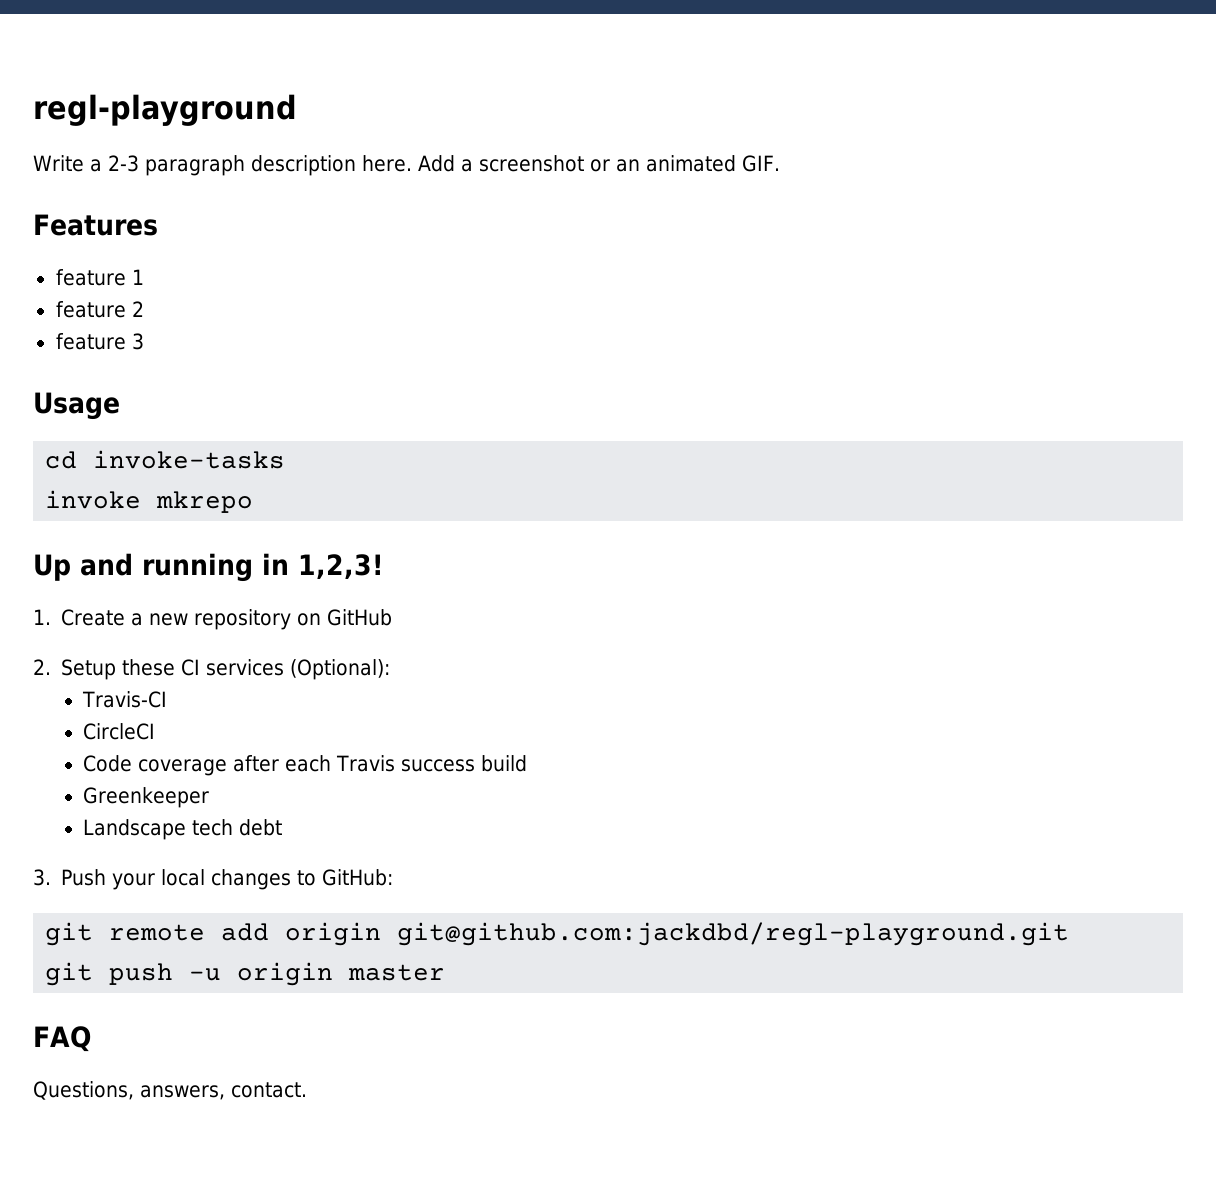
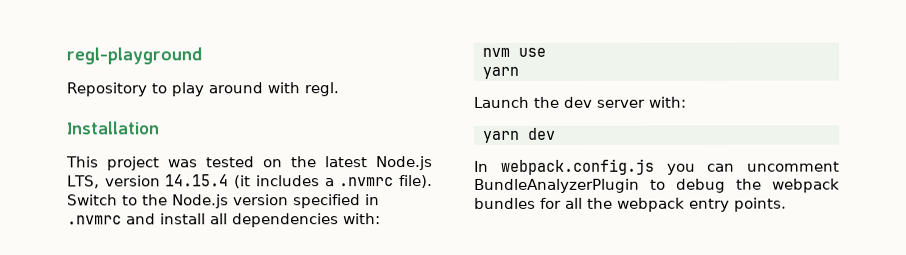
[33,155,780,176] [33,214,158,236] [55,269,144,286] [55,301,144,318] [55,333,144,350] [33,392,120,420] [45,450,286,469] [45,490,254,513] [33,553,383,582] [33,609,393,630] [33,659,391,680] [82,691,168,708] [83,723,156,740] [83,755,528,776] [83,787,210,808] [83,819,283,840] [33,869,394,890] [45,922,1070,946] [45,962,446,986] [33,1026,91,1052] [33,1081,307,1100] Write a 2-3 paragraph description here. Add a screenshot or an animated GIF. // Features // feature 1 // feature 2 // feature 3 // Usage // cd invoke-tasks // invoke mkrepo // Up and running in 1,2,3! // 1. Create a new repository on GitHub // 2. Setup these CI services (Optional): // Travis-CI // CircleCI // Code coverage after each Travis success build // Greenkeeper // Landscape tech debt // 3. Push your local changes to GitHub: // git remote add origin git@github.com:jackdbd/regl-playground.git // git push -u origin master // FAQ // Questions, answers, contact. -> [66,82,339,97] [66,121,160,135] [66,156,433,171] [67,174,433,189] [67,194,380,209] [67,213,381,228] [482,47,546,57] [482,66,519,79] [473,96,686,108] [483,127,556,143] [474,158,840,175] [474,178,840,193] [474,197,787,212] Repository to play around with regl. // Installation // This project was tested on the latest Node.js LTS, version 14.15.4 (it includes a .nvmrc file). Switch to the Node.js version specified in .nvmrc and install all dependencies with: // nvm use // yarn // Launch the dev server with: // yarn dev // In webpack.config.js you can uncomment BundleAnalyzerPlugin to debug the webpack bundles for all the webpack entry points.

